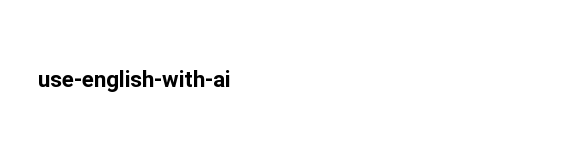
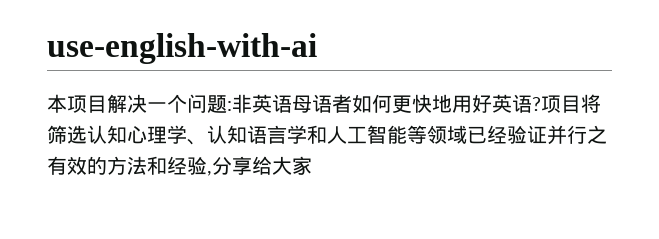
(230, 81) none -> [47,94,601,113] [47,125,607,145] [47,156,312,176] // 本项目解决一个问题:非英语母语者如何更快地用好英语?项目将筛选认知心理学、认知语言学和人工智能等领域已经验证并行之有效的方法和经验,分享给大家

